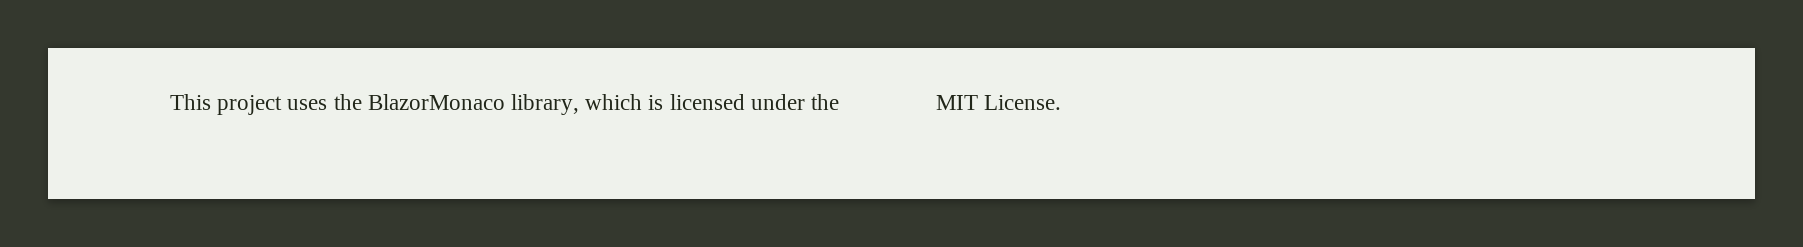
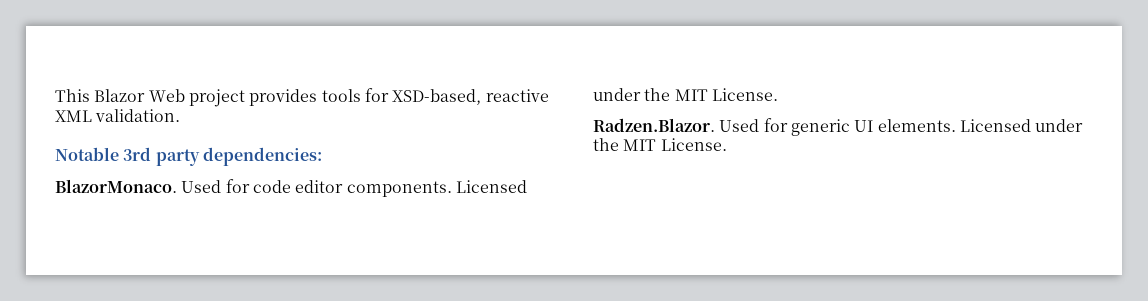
[217,94,745,115] project uses the BlazorMonaco library, which is licensed -> [94,88,549,107] [55,109,181,122] [55,147,322,166] [55,179,527,197] [593,88,778,101] [593,118,1031,136] Blazor Web project provides tools for XSD-based, reactive XML validation. // Notable 3rd party dependencies: // BlazorMonaco. Used for code editor components. Licensed under the MIT License. // Radzen.Blazor. Used for generic UI elements. Licensed

